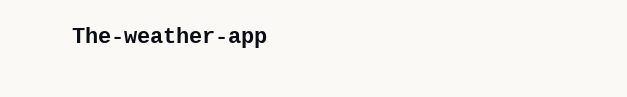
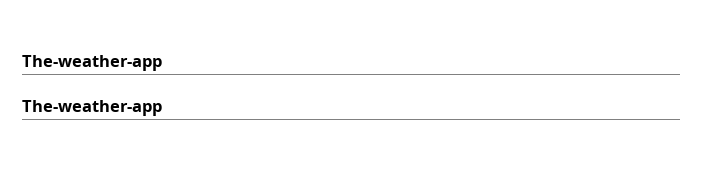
[72,27,267,48] The-weather-app -> [22,55,162,71] [22,100,162,116] The-weather-app // The-weather-app

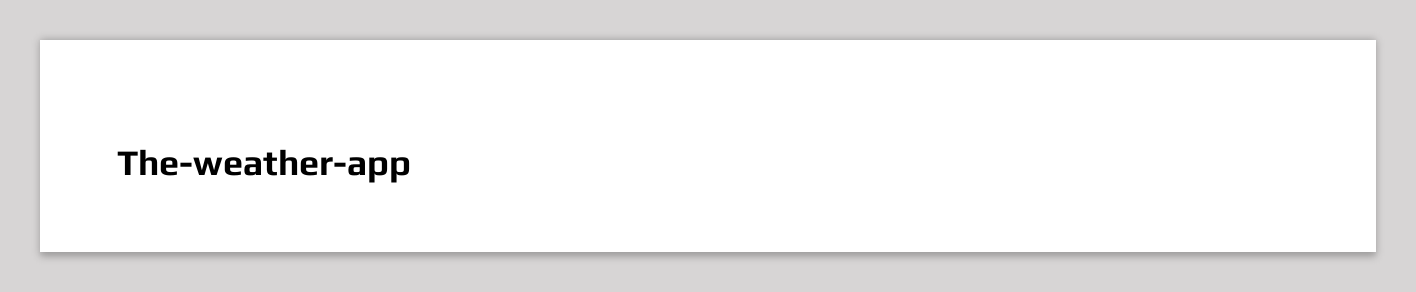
[22,55,162,71] [22,100,162,116] The-weather-app // The-weather-app -> [117,149,411,183] The-weather-app

